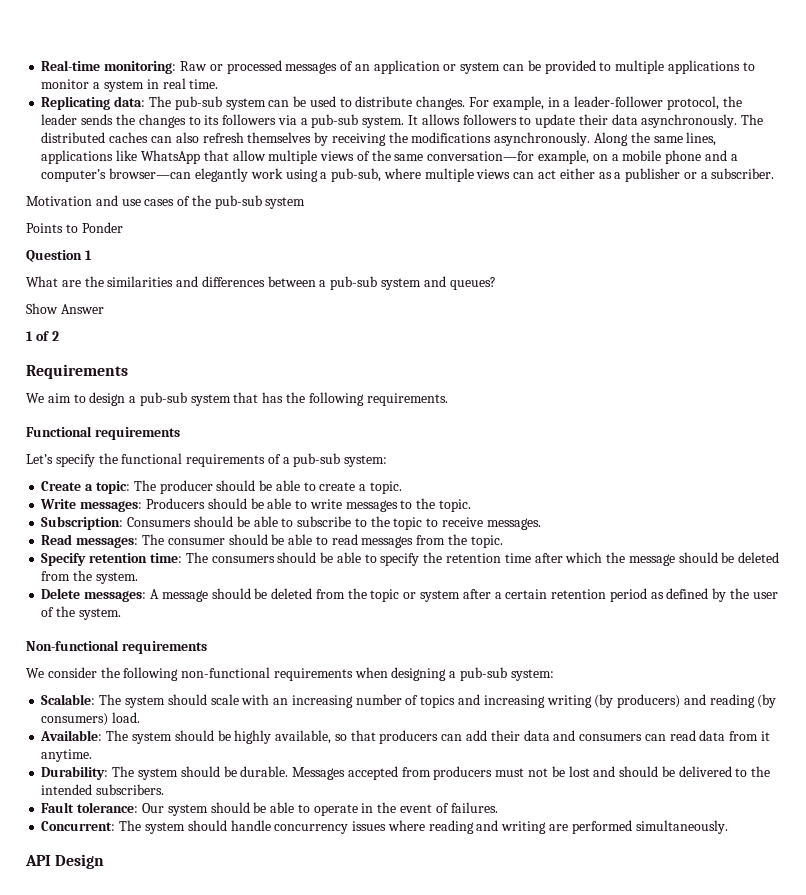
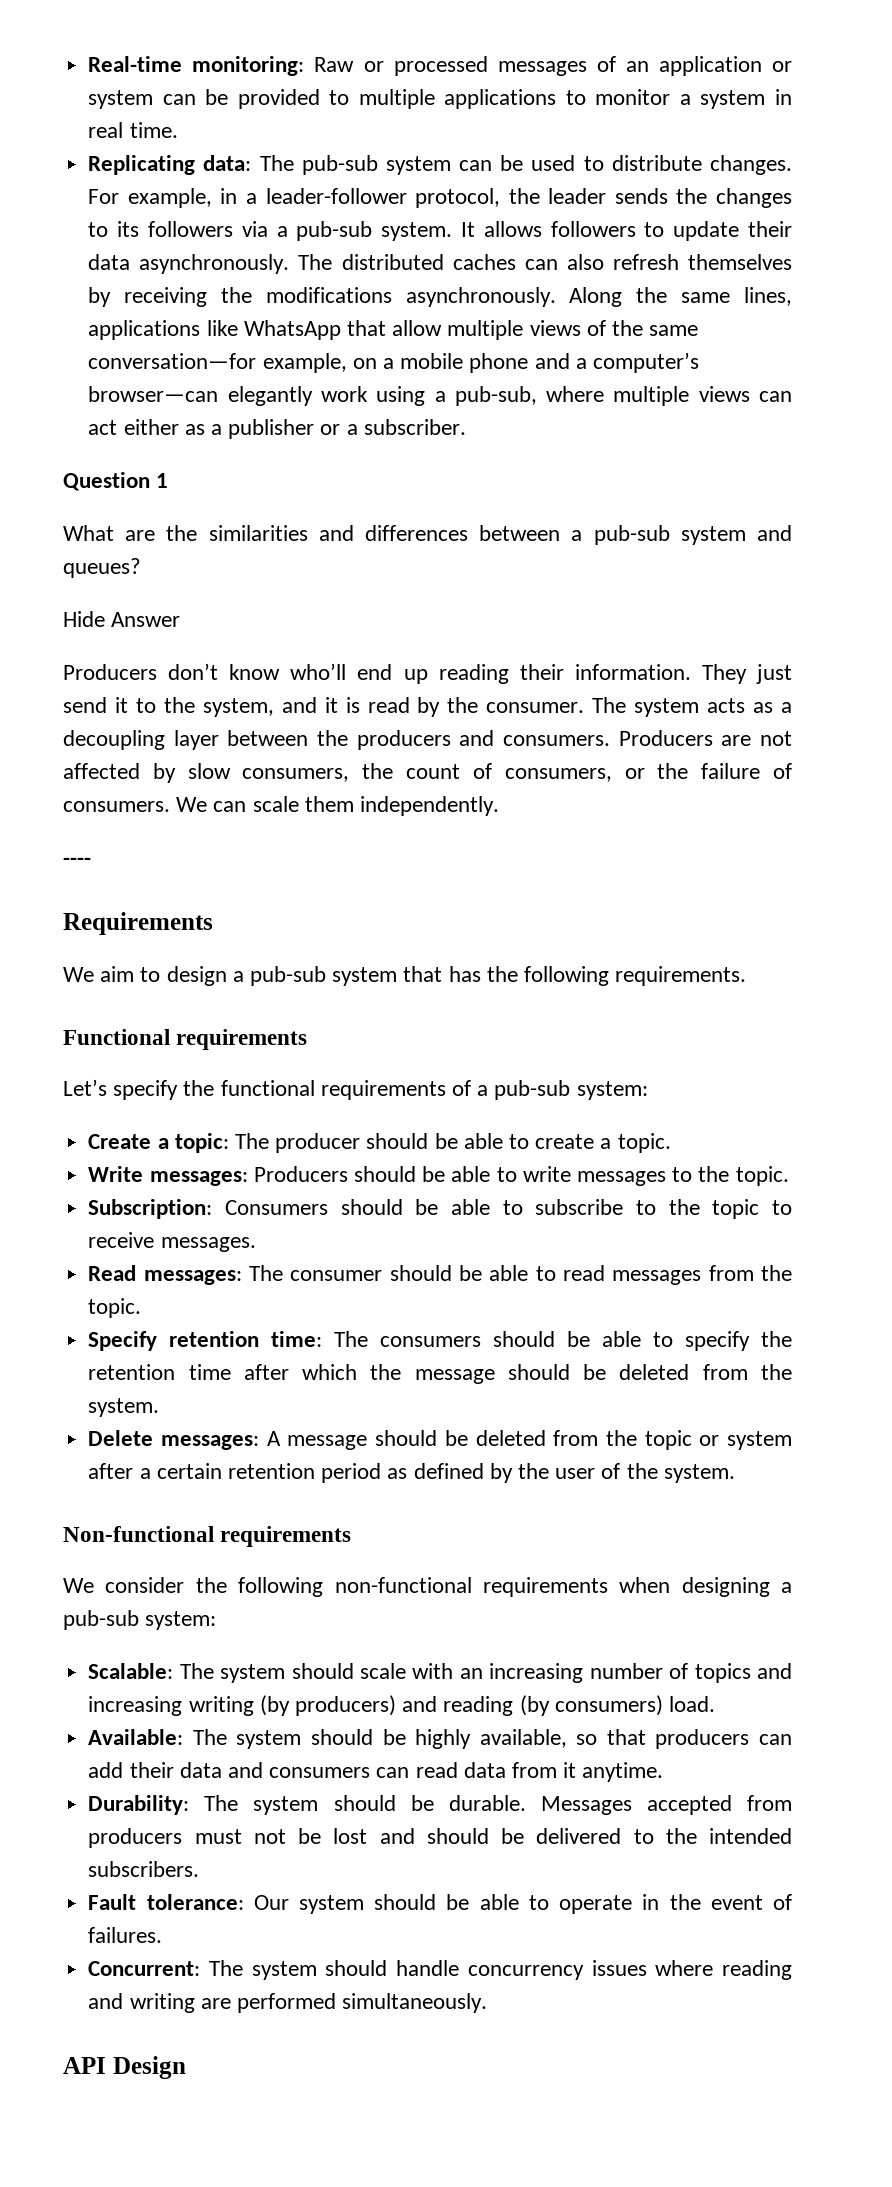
[26,195,306,209] [26,222,123,233] // Motivation and use cases of the pub-sub system // Points to Ponder -> (466, 427) none
[26,303,58,314] Show -> [63,611,105,627] Hide
[26,331,59,341] 1 of 2 -> [63,663,793,684] [63,697,792,717] [63,730,792,750] [63,763,792,783] [63,796,500,816] [63,857,91,865] Producers don’t know who’ll end up reading their information. They just send it to the system, and it is read by the consumer. The system acts as a decoupling layer between the producers and consumers. Producers are not affected by slow consumers, the count of consumers, or the failure of consumers. We can scale them independently. // ----

